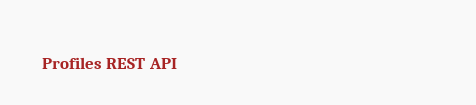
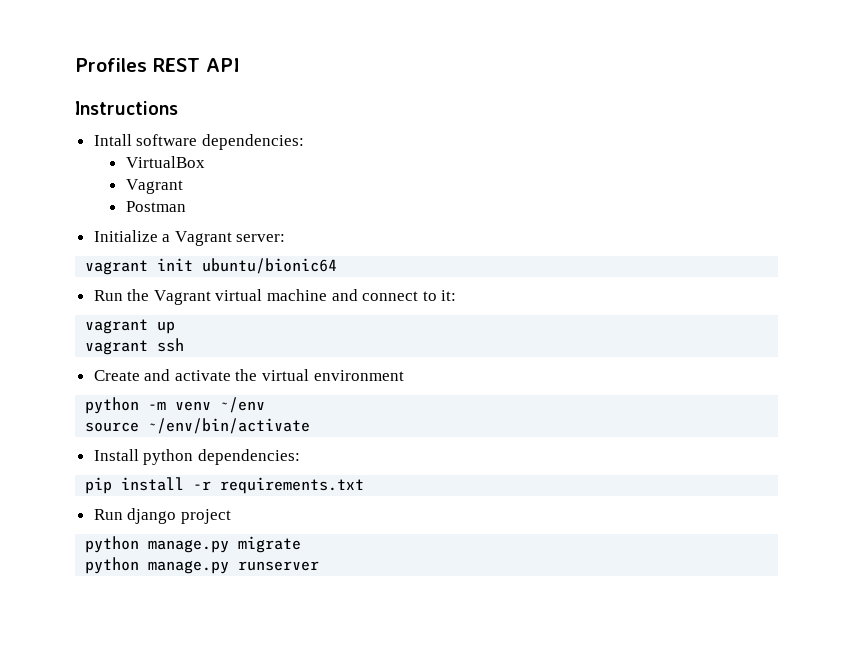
(177, 63) none -> [75,101,178,115] [93,134,304,150] [125,156,205,168] [125,179,183,194] [125,201,186,212] [93,230,286,246] [85,258,338,275] [93,289,457,305] [85,319,176,334] [85,338,185,355] [93,369,404,381] [85,397,266,414] [85,418,311,434] [93,449,300,465] [85,477,365,494] [93,508,231,524] [85,536,302,553] [85,557,320,574] // Instructions // Intall software dependencies: // VirtualBox // Vagrant // Postman // Initialize a Vagrant server: // vagrant init ubuntu/bionic64 // Run the Vagrant virtual machine and connect to it: // vagrant up // vagrant ssh // Create and activate the virtual environment // python -m venv ~/env // source ~/env/bin/activate // Install python dependencies: // pip install -r requirements.txt // Run django project // python manage.py migrate // python manage.py runserver

